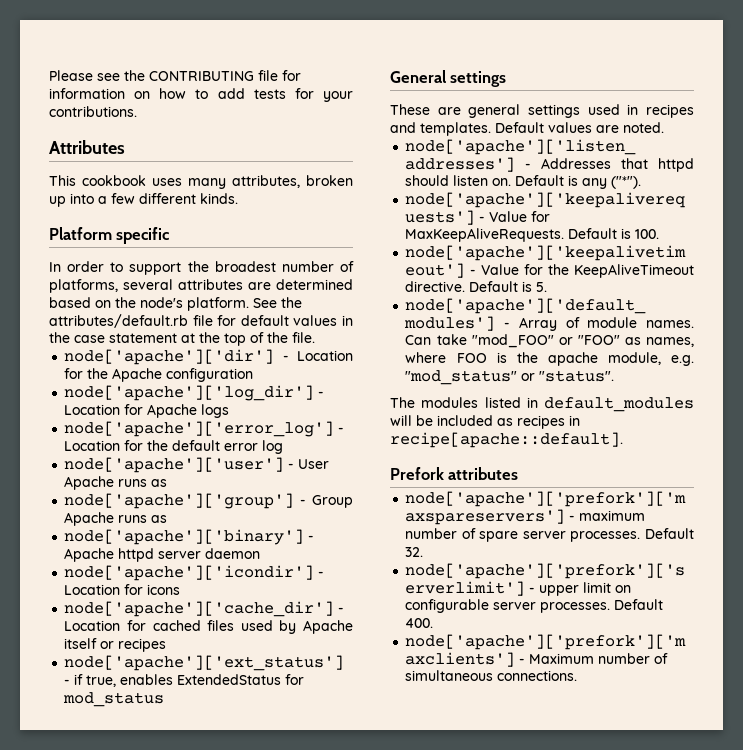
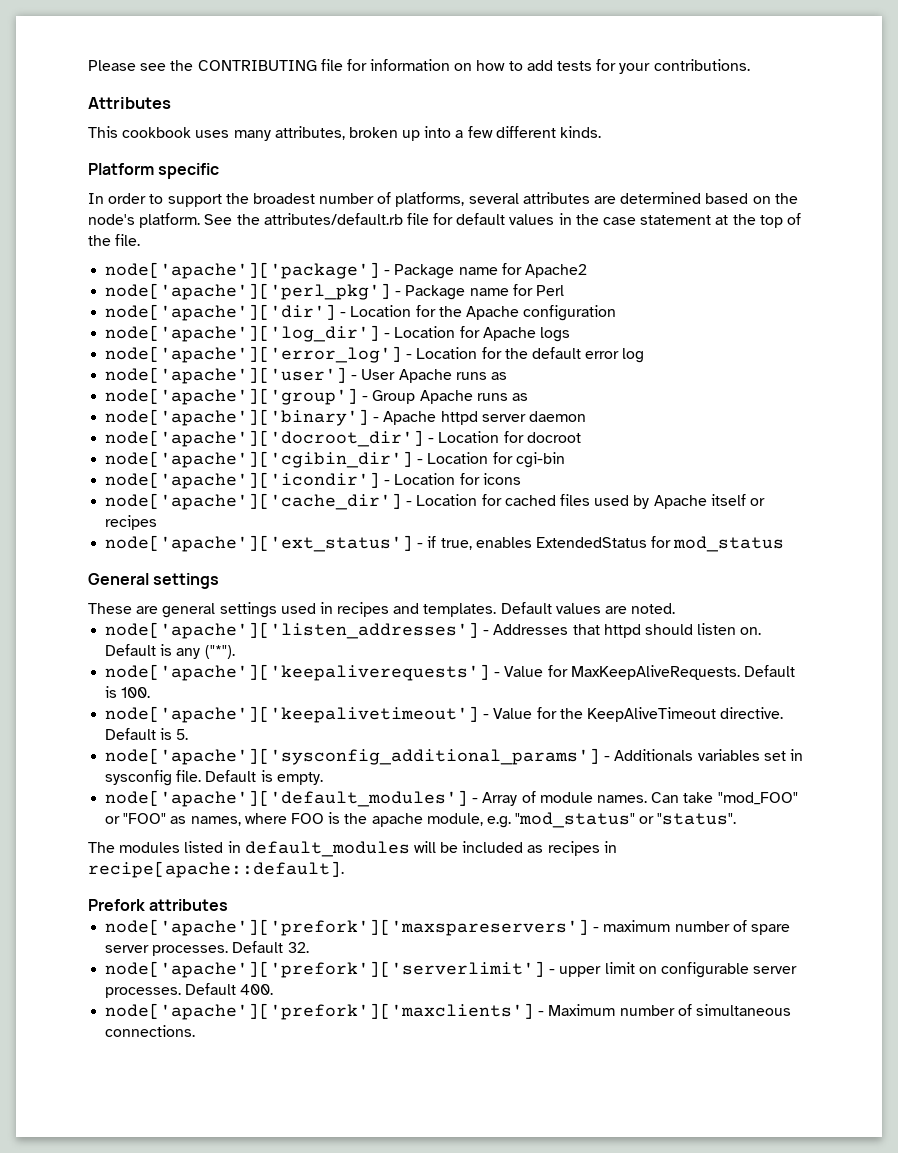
(315, 337) none -> [105,262,587,279] [105,283,564,300] // node['apache']['package'] - Package name for Apache2 // node['apache']['perl_pkg'] - Package name for Perl
(261, 553) none -> [105,430,581,447] [105,451,565,468] // node['apache']['docroot_dir'] - Location for docroot // node['apache']['cgibin_dir'] - Location for cgi-bin
(548, 287) none -> [105,748,803,765] [105,770,323,786] // node['apache']['sysconfig_additional_params'] - Additionals variables set in sysconfig file. Default is empty.

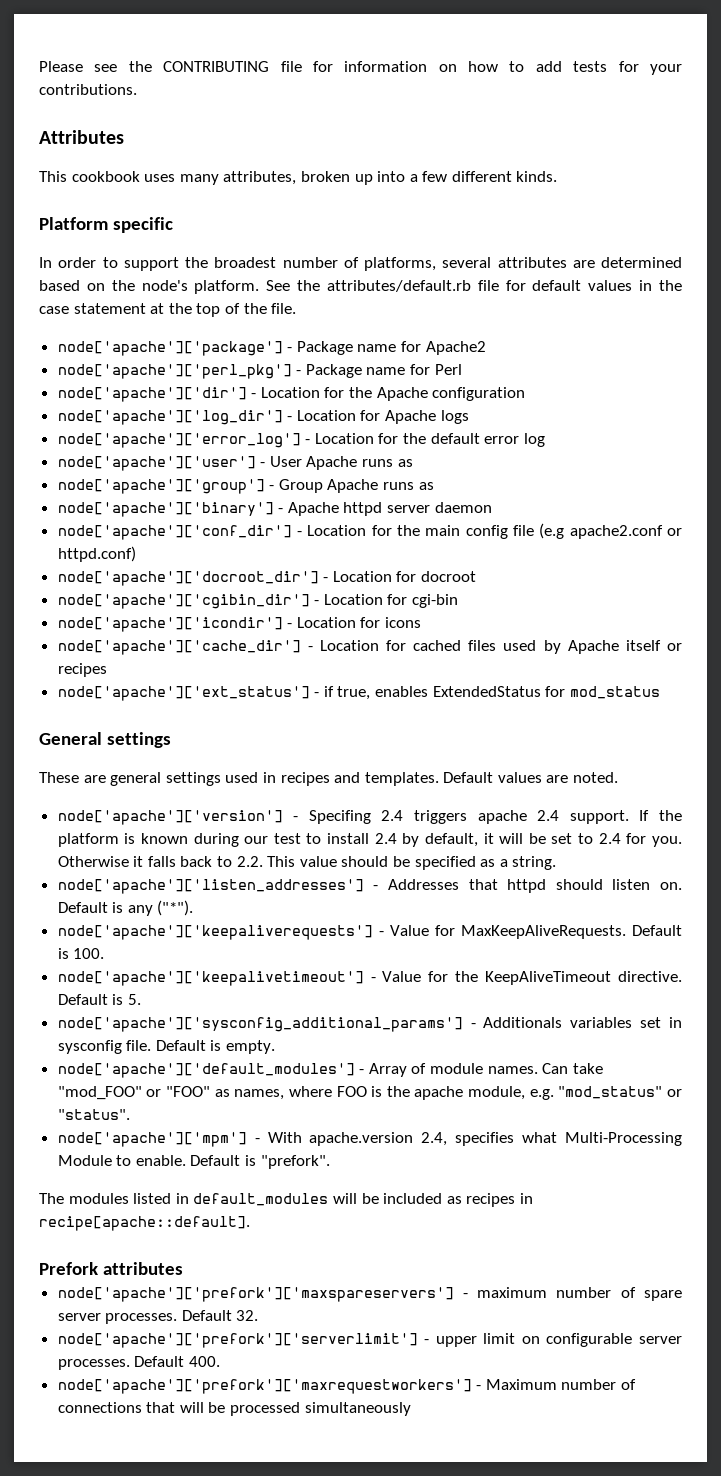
(586, 416) none -> [57,523,682,540] [57,546,136,562] // node['apache']['conf_dir'] - Location for the main config file (e.g apache2.conf or httpd.conf)
(676, 608) none -> [57,810,682,825] [57,833,682,847] [57,856,557,870] // node['apache']['version'] - Specifing 2.4 triggers apache 2.4 support. If the platform is known during our test to install 2.4 by default, it will be set to 2.4 for you. Otherwise it falls back to 2.2. This value should be specified as a string.
(737, 819) none -> [57,1132,682,1147] [57,1155,330,1169] // node['apache']['mpm'] - With apache.version 2.4, specifies what Multi-Processing Module to enable. Default is "prefork".
[105,1003,535,1020] node['apache']['prefork']['maxclients'] -> [57,1379,472,1394] node['apache']['prefork']['maxrequestworkers']
[695,1004,791,1016] [105,1025,196,1037] simultaneous connections. -> [57,1402,411,1416] connections that will be processed simultaneously

